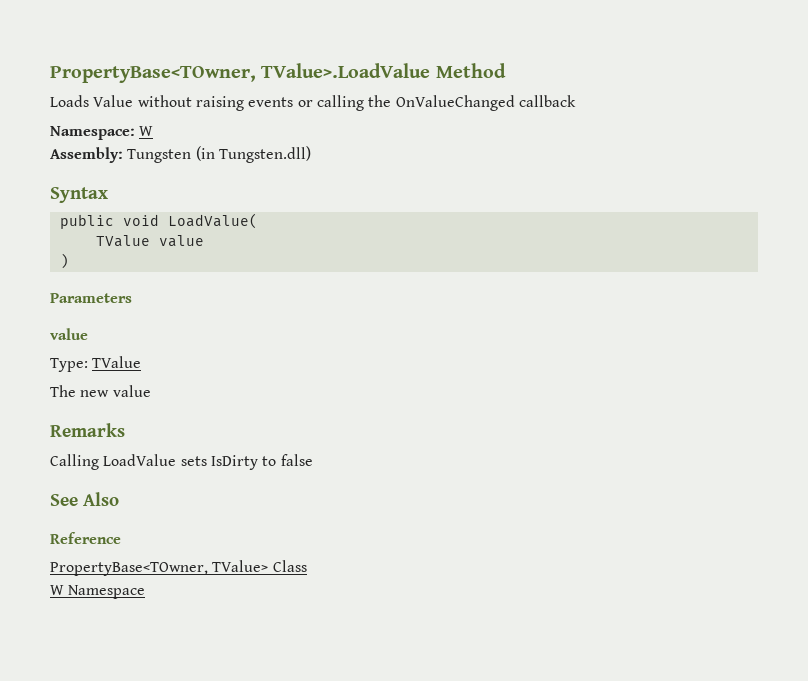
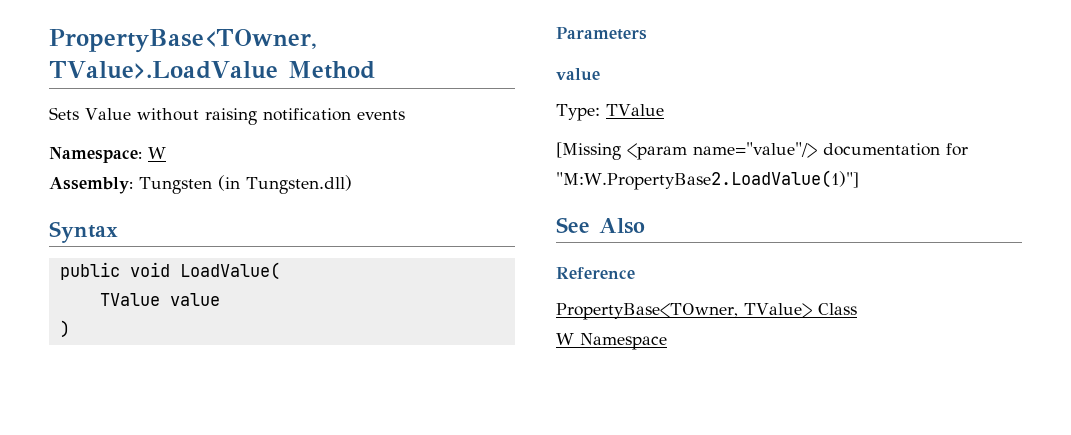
[50,95,89,107] Loads -> [49,107,79,120] Sets
(244, 103) none -> [262,108,351,121] notification
[297,95,576,111] or calling the OnValueChanged callback -> (405, 115) none
[50,385,151,397] [50,423,125,437] [50,454,313,470] The new value // Remarks // Calling LoadValue sets IsDirty to false -> [556,142,968,160] [556,170,859,190] [Missing <param name="value"/> documentation for "M:W.PropertyBase2.LoadValue(1)"]

